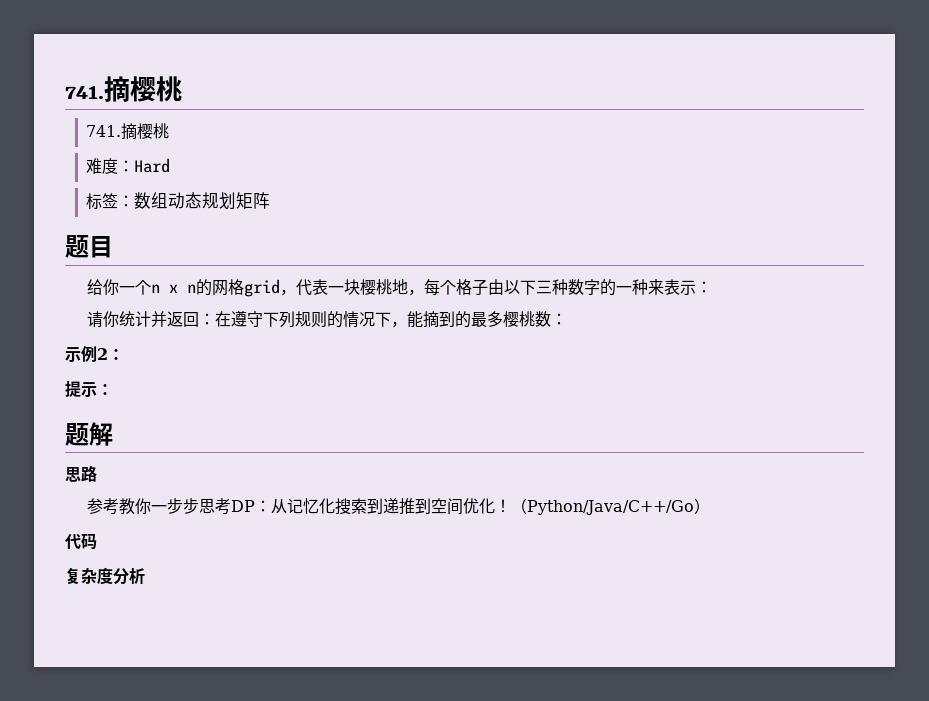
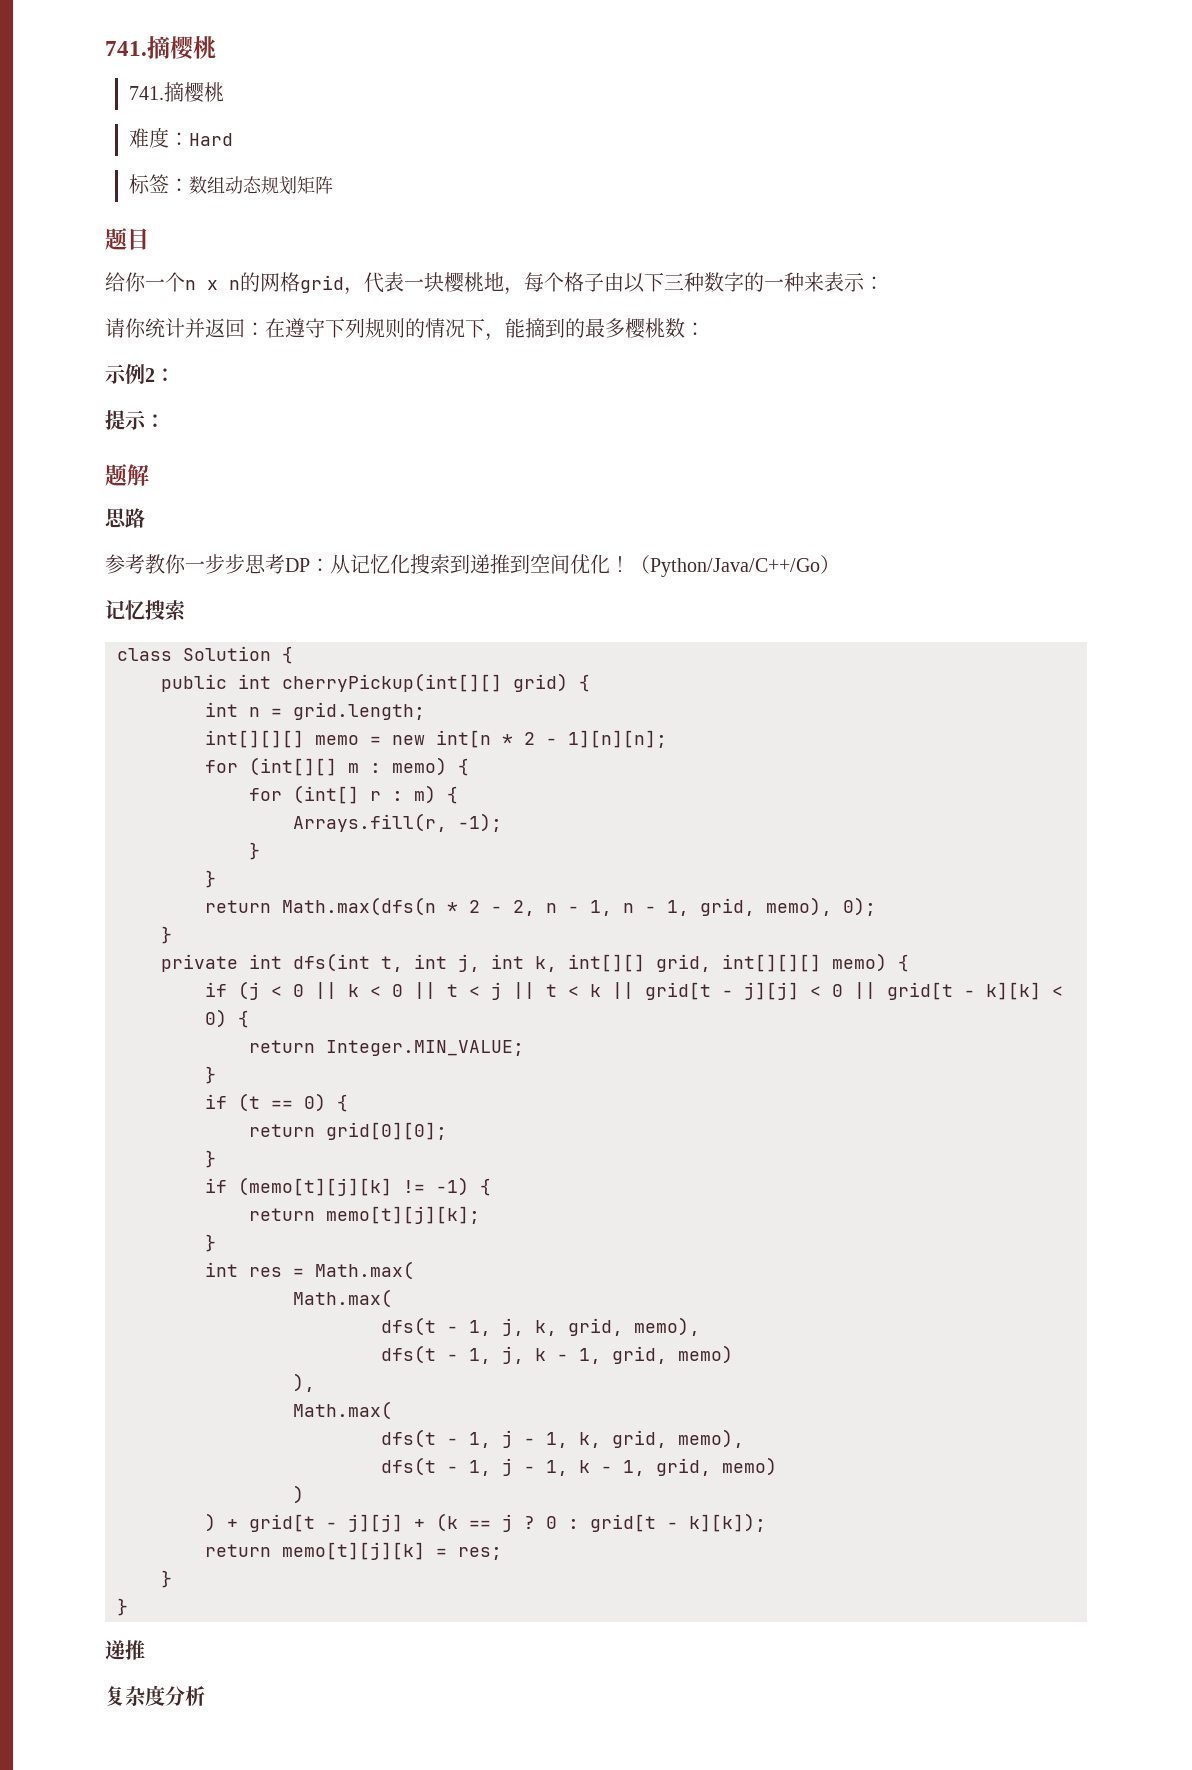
[65,533,97,550] 代码 -> [105,600,185,621] [117,646,293,664] [161,673,590,692] [205,702,425,720] [205,730,667,748] [205,757,469,776] [249,785,458,804] [293,813,502,832] [249,842,260,860] [205,870,216,888] [205,897,876,916] [161,926,172,944] [161,953,909,972] [205,981,1063,1000] [205,1009,249,1028] [249,1040,524,1056] [205,1066,216,1084] [205,1093,348,1112] [249,1122,447,1140] [205,1150,216,1168] [205,1177,491,1196] [249,1206,480,1224] [205,1234,216,1252] [205,1261,414,1280] [293,1289,392,1308] [381,1317,700,1336] [381,1345,733,1364] [293,1373,315,1392] [293,1401,392,1420] [381,1429,744,1448] [381,1457,777,1476] [293,1485,304,1504] [205,1513,766,1532] [205,1542,502,1560] [161,1570,172,1588] [117,1598,128,1616] [105,1640,145,1660] 记忆搜索 // class Solution { // public int cherryPickup(int[][] grid) { // int n = grid.length; // int[][][] memo = new int[n * 2 - 1][n][n]; // for (int[][] m : memo) { // for (int[] r : m) { // Arrays.fill(r, -1); // } // } // return Math.max(dfs(n * 2 - 2, n - 1, n - 1, grid, memo), 0); // } // private int dfs(int t, int j, int k, int[][] grid, int[][][] memo) { // if (j < 0 || k < 0 || t < j || t < k || grid[t - j][j] < 0 || grid[t - k][k] < 0) { // return Integer.MIN_VALUE; // } // if (t == 0) { // return grid[0][0]; // } // if (memo[t][j][k] != -1) { // return memo[t][j][k]; // } // int res = Math.max( // Math.max( // dfs(t - 1, j, k, grid, memo), // dfs(t - 1, j, k - 1, grid, memo) // ), // Math.max( // dfs(t - 1, j - 1, k, grid, memo), // dfs(t - 1, j - 1, k - 1, grid, memo) // ) // ) + grid[t - j][j] + (k == j ? 0 : grid[t - k][k]); // return memo[t][j][k] = res; // } // } // 递推

